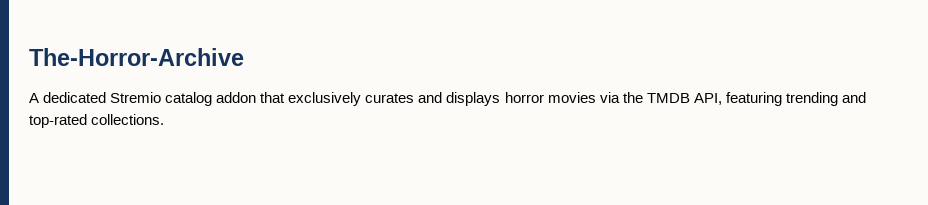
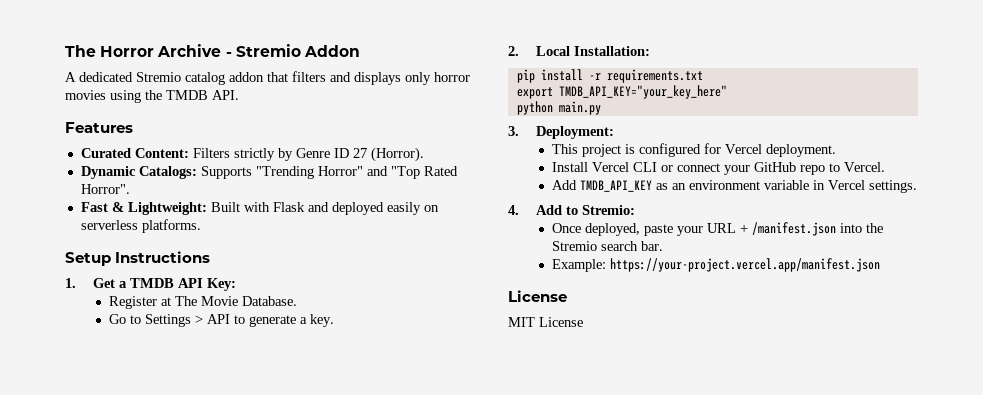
[29,48,244,66] The-Horror-Archive -> [65,44,360,57] The Horror Archive - Stremio Addon
[288,92,415,106] exclusively curates -> [292,71,326,82] filters
(501, 99) none -> [405,72,431,85] only
[599,92,620,103] via -> [110,90,141,103] using
[693,92,866,106] [29,114,165,128] API, featuring trending and top-rated collections. -> [212,90,239,100] [65,122,133,133] [80,147,424,162] [80,166,458,179] [80,184,130,194] [80,202,439,215] [80,219,201,233] [65,251,211,266] [65,278,237,291] [109,296,298,309] [109,314,335,327] [508,46,651,56] [516,69,703,83] [516,85,727,99] [516,101,601,115] [508,126,615,139] [552,143,837,157] [552,162,886,175] [552,180,918,193] [508,205,636,215] [552,222,884,236] [552,241,664,251] [552,258,881,272] [508,290,567,302] [508,317,583,327] API. // Features // Curated Content: Filters strictly by Genre ID 27 (Horror). // Dynamic Catalogs: Supports "Trending Horror" and "Top Rated Horror". // Fast & Lightweight: Built with Flask and deployed easily on serverless platforms. // Setup Instructions // 1. Get a TMDB API Key: // Register at The Movie Database. // Go to Settings > API to generate a key. // 2. Local Installation: // pip install -r requirements.txt // export TMDB_API_KEY="your_key_here" // python main.py // 3. Deployment: // This project is configured for Vercel deployment. // Install Vercel CLI or connect your GitHub repo to Vercel. // Add TMDB_API_KEY as an environment variable in Vercel settings. // 4. Add to Stremio: // Once deployed, paste your URL + /manifest.json into the Stremio search bar. // Example: https://your-project.vercel.app/manifest.json // License // MIT License

